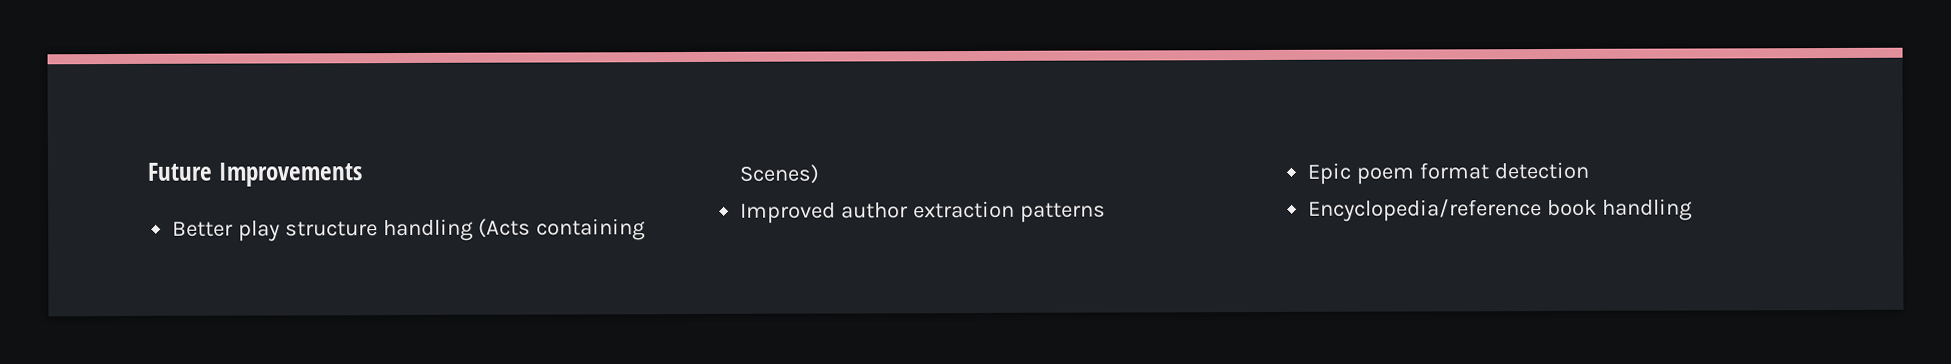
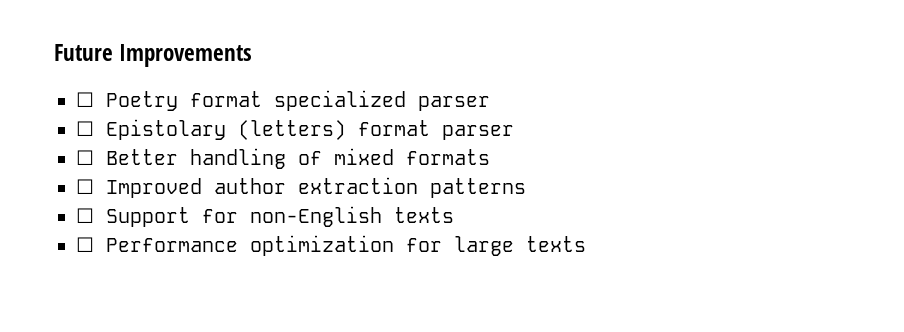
[172,218,646,242] [739,164,821,184] [740,200,1107,224] [1307,161,1590,185] [1308,198,1694,222] Better play structure handling (Acts containing Scenes) // Improved author extraction patterns // Epic poem format detection // Encyclopedia/reference book handling -> [76,90,490,111] [76,119,514,140] [76,148,490,169] [76,177,526,198] [76,206,454,227] [76,235,586,256] ☐ Poetry format specialized parser // ☐ Epistolary (letters) format parser // ☐ Better handling of mixed formats // ☐ Improved author extraction patterns // ☐ Support for non-English texts // ☐ Performance optimization for large texts

